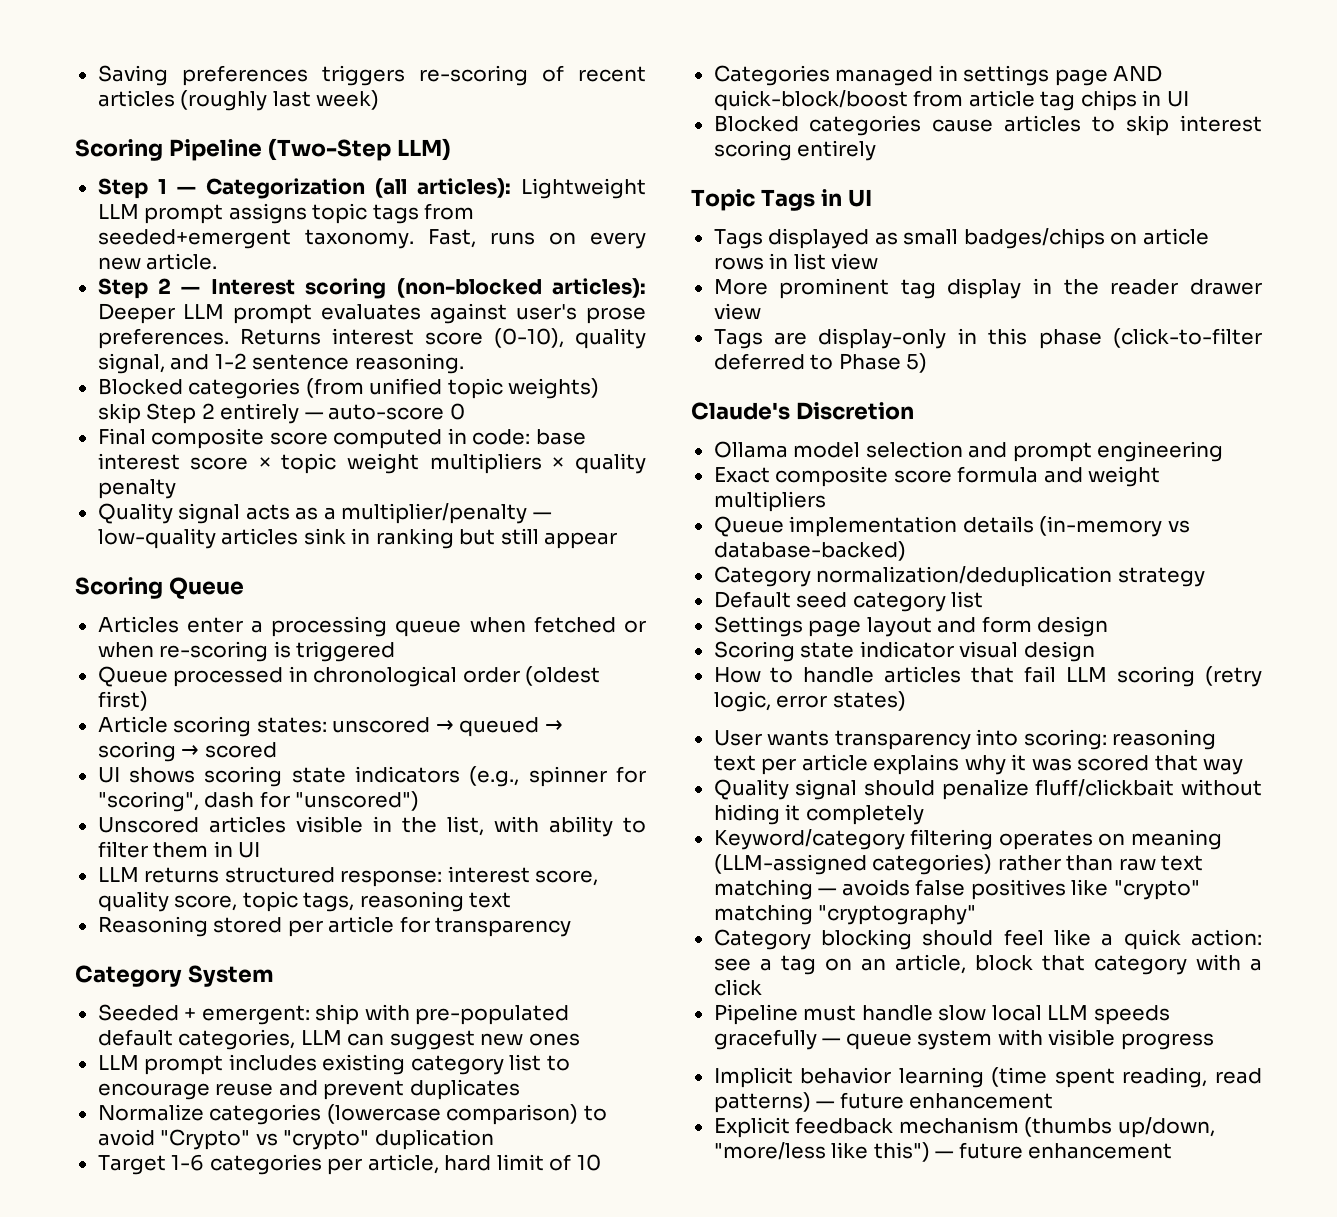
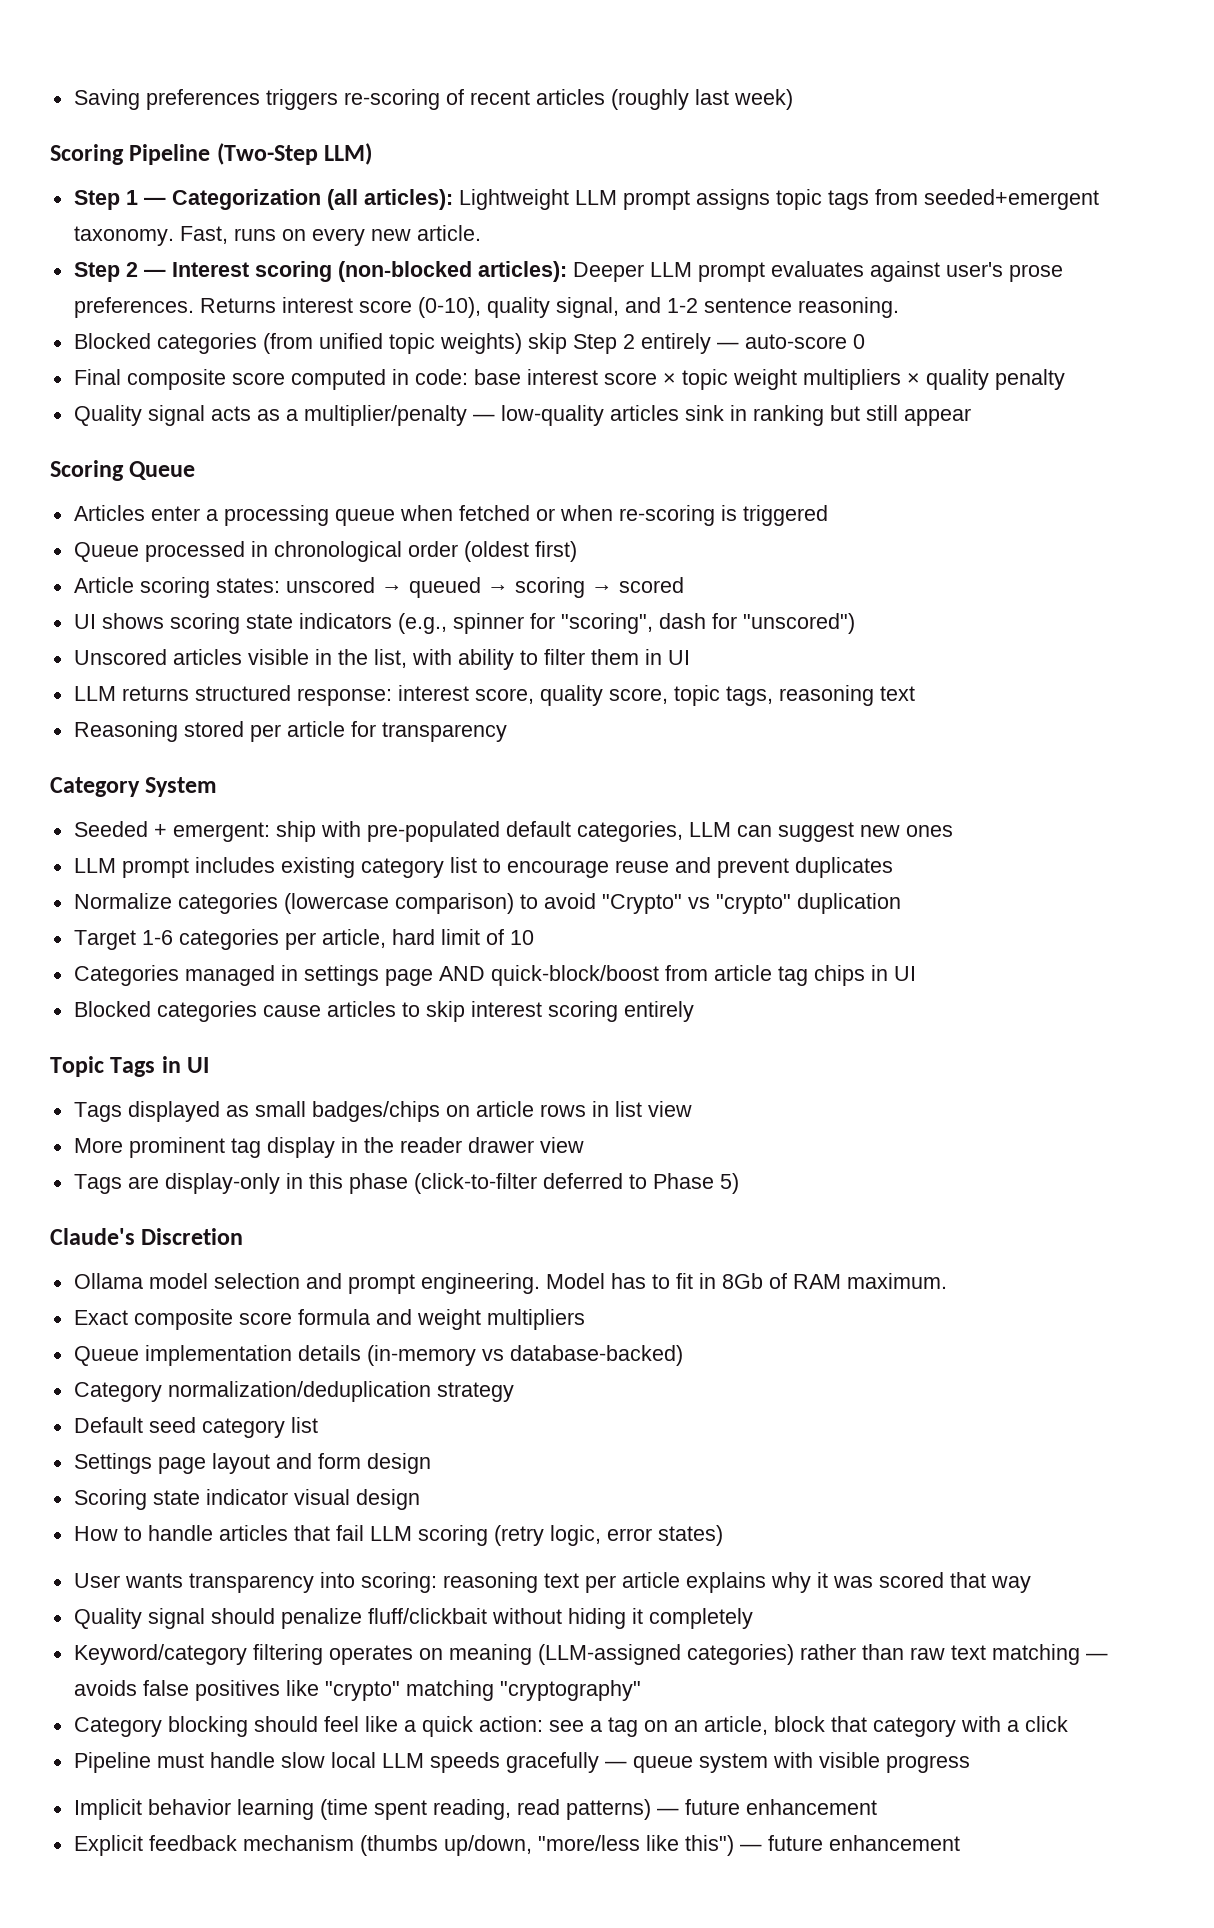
[1097,441,1224,462] engineering -> [420,1273,947,1294] engineering. Model has to fit in 8Gb of RAM maximum.

